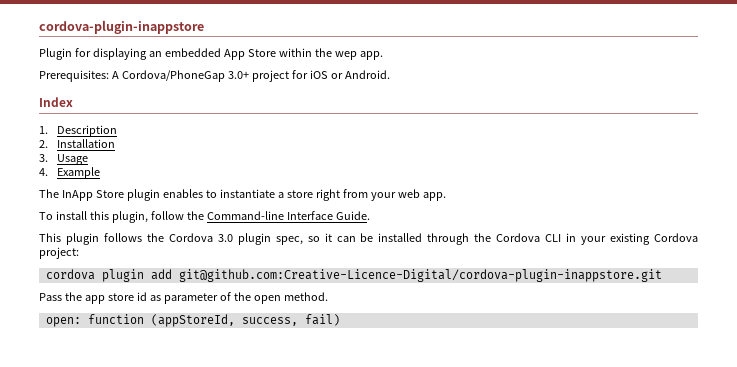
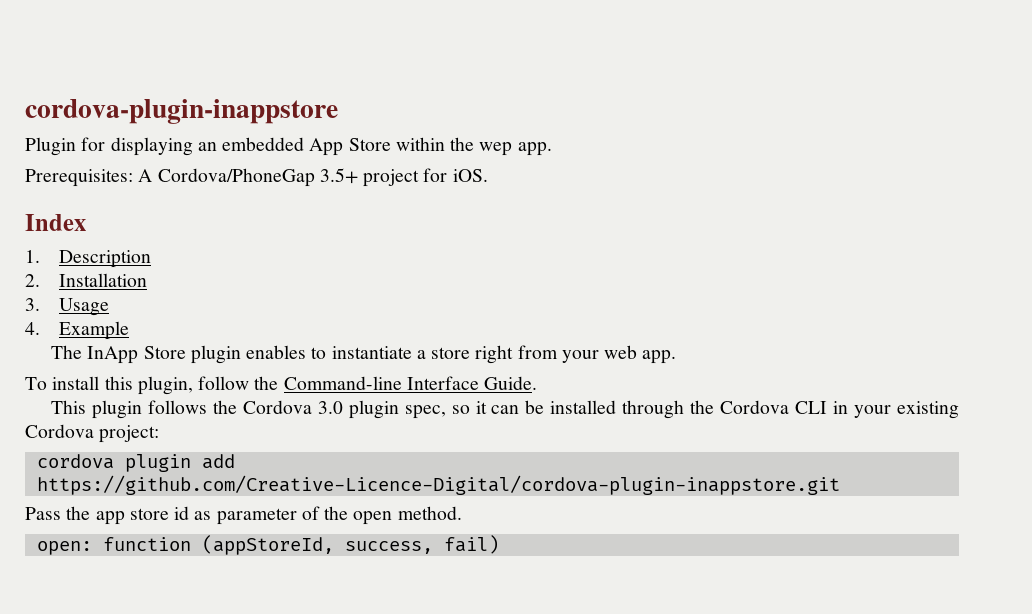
[227,71,249,79] 3.0+ -> [319,168,358,184] 3.5+
[309,70,390,79] iOS or Android. -> [452,169,488,182] iOS.
[178,269,662,282] git@github.com:Creative-Licence-Digital/cordova-plugin-inappstore.git -> [36,475,840,495] https://github.com/Creative-Licence-Digital/cordova-plugin-inappstore.git

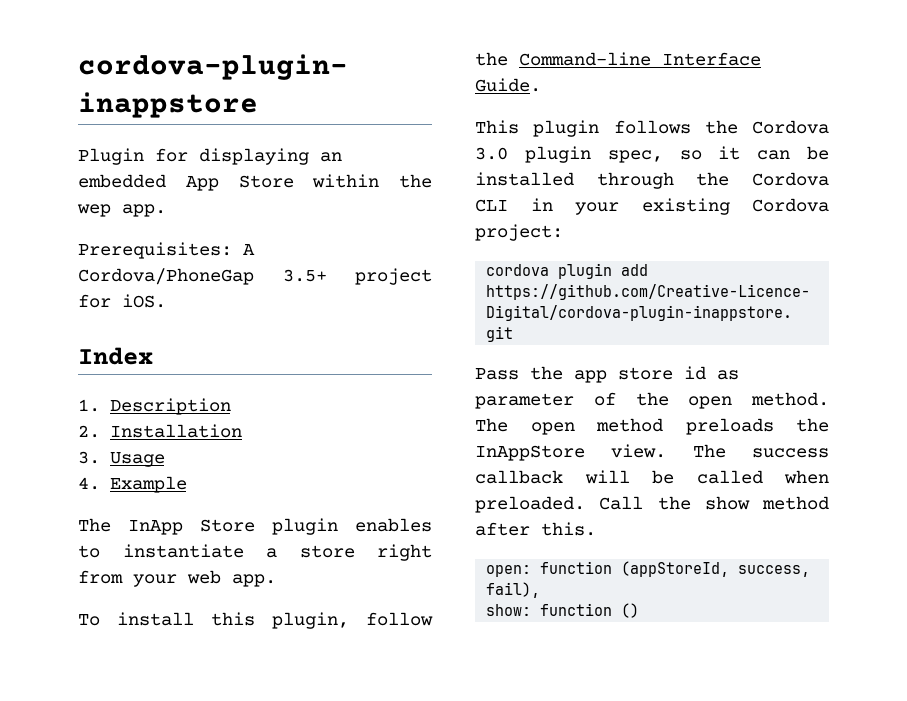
(462, 513) none -> [475,418,829,435] [475,444,829,461] [475,470,829,484] [475,496,829,513] [475,522,596,536] The open method preloads the InAppStore view. The success callback will be called when preloaded. Call the show method after this.
[443,535,499,554] fail) -> [486,582,541,598] [486,603,640,618] fail), // show: function ()

